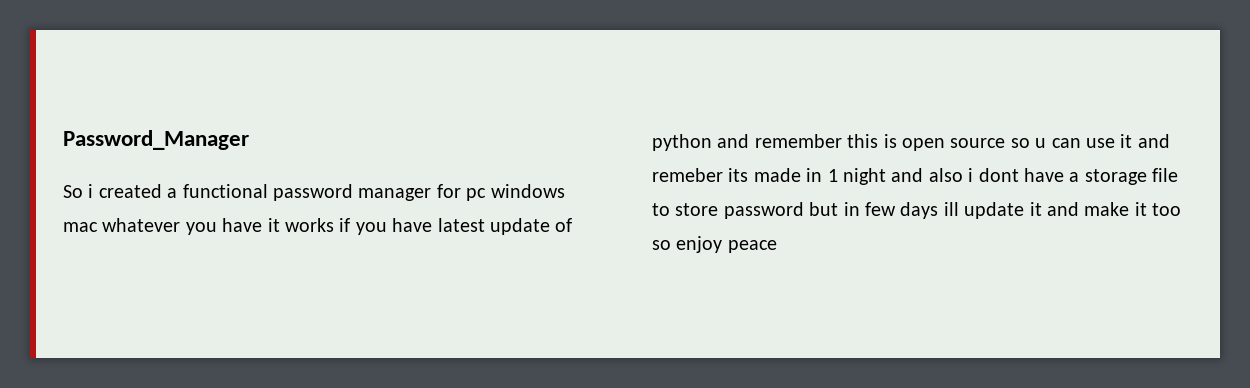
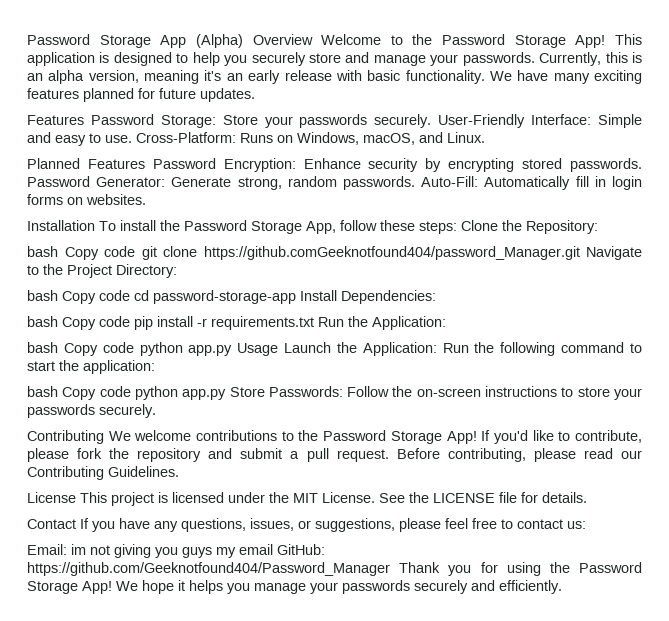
[63,130,249,150] [63,184,565,201] [63,218,573,235] [652,134,1170,151] [652,168,1179,185] [652,202,1182,219] [652,236,777,253] Password_Manager // So i created a functional password manager for pc windows mac whatever you have it works if you have latest update of python and remember this is open source so u can use it and remeber its made in 1 night and also i dont have a storage file to store password but in few days ill update it and make it too so enjoy peace -> [27,34,642,48] [27,52,643,66] [27,70,642,84] [27,88,255,102] [27,114,643,128] [27,132,485,146] [27,158,643,172] [27,176,642,190] [27,194,146,205] [27,220,598,234] [27,246,642,260] [27,264,177,278] [27,290,436,304] [27,316,446,330] [27,342,642,356] [27,360,155,374] [27,386,642,400] [27,404,156,418] [27,430,642,444] [27,448,643,462] [27,466,179,480] [27,492,587,506] [27,518,586,532] [27,544,325,558] [27,562,642,576] [27,580,562,594] Password Storage App (Alpha) Overview Welcome to the Password Storage App! This application is designed to help you securely store and manage your passwords. Currently, this is an alpha version, meaning it's an early release with basic functionality. We have many exciting features planned for future updates. // Features Password Storage: Store your passwords securely. User-Friendly Interface: Simple and easy to use. Cross-Platform: Runs on Windows, macOS, and Linux. // Planned Features Password Encryption: Enhance security by encrypting stored passwords. Password Generator: Generate strong, random passwords. Auto-Fill: Automatically fill in login forms on websites. // Installation To install the Password Storage App, follow these steps: Clone the Repository: // bash Copy code git clone https://github.comGeeknotfound404/password_Manager.git Navigate to the Project Directory: // bash Copy code cd password-storage-app Install Dependencies: // bash Copy code pip install -r requirements.txt Run the Application: // bash Copy code python app.py Usage Launch the Application: Run the following command to start the application: // bash Copy code python app.py Store Passwords: Follow the on-screen instructions to store your passwords securely. // Contributing We welcome contributions to the Password Storage App! If you'd like to contribute, please fork the repository and submit a pull request. Before contributing, please read our Contributing Guidelines. // License This project is licensed under the MIT License. See the LICENSE file for details. // Contact If you have any questions, issues, or suggestions, please feel free to contact us: // Email: im not giving you guys my email GitHub: https://github.com/Geeknotfound404/Password_Manager Thank you for using the Password Storage App! We hope it helps you manage your passwords securely and efficiently.

